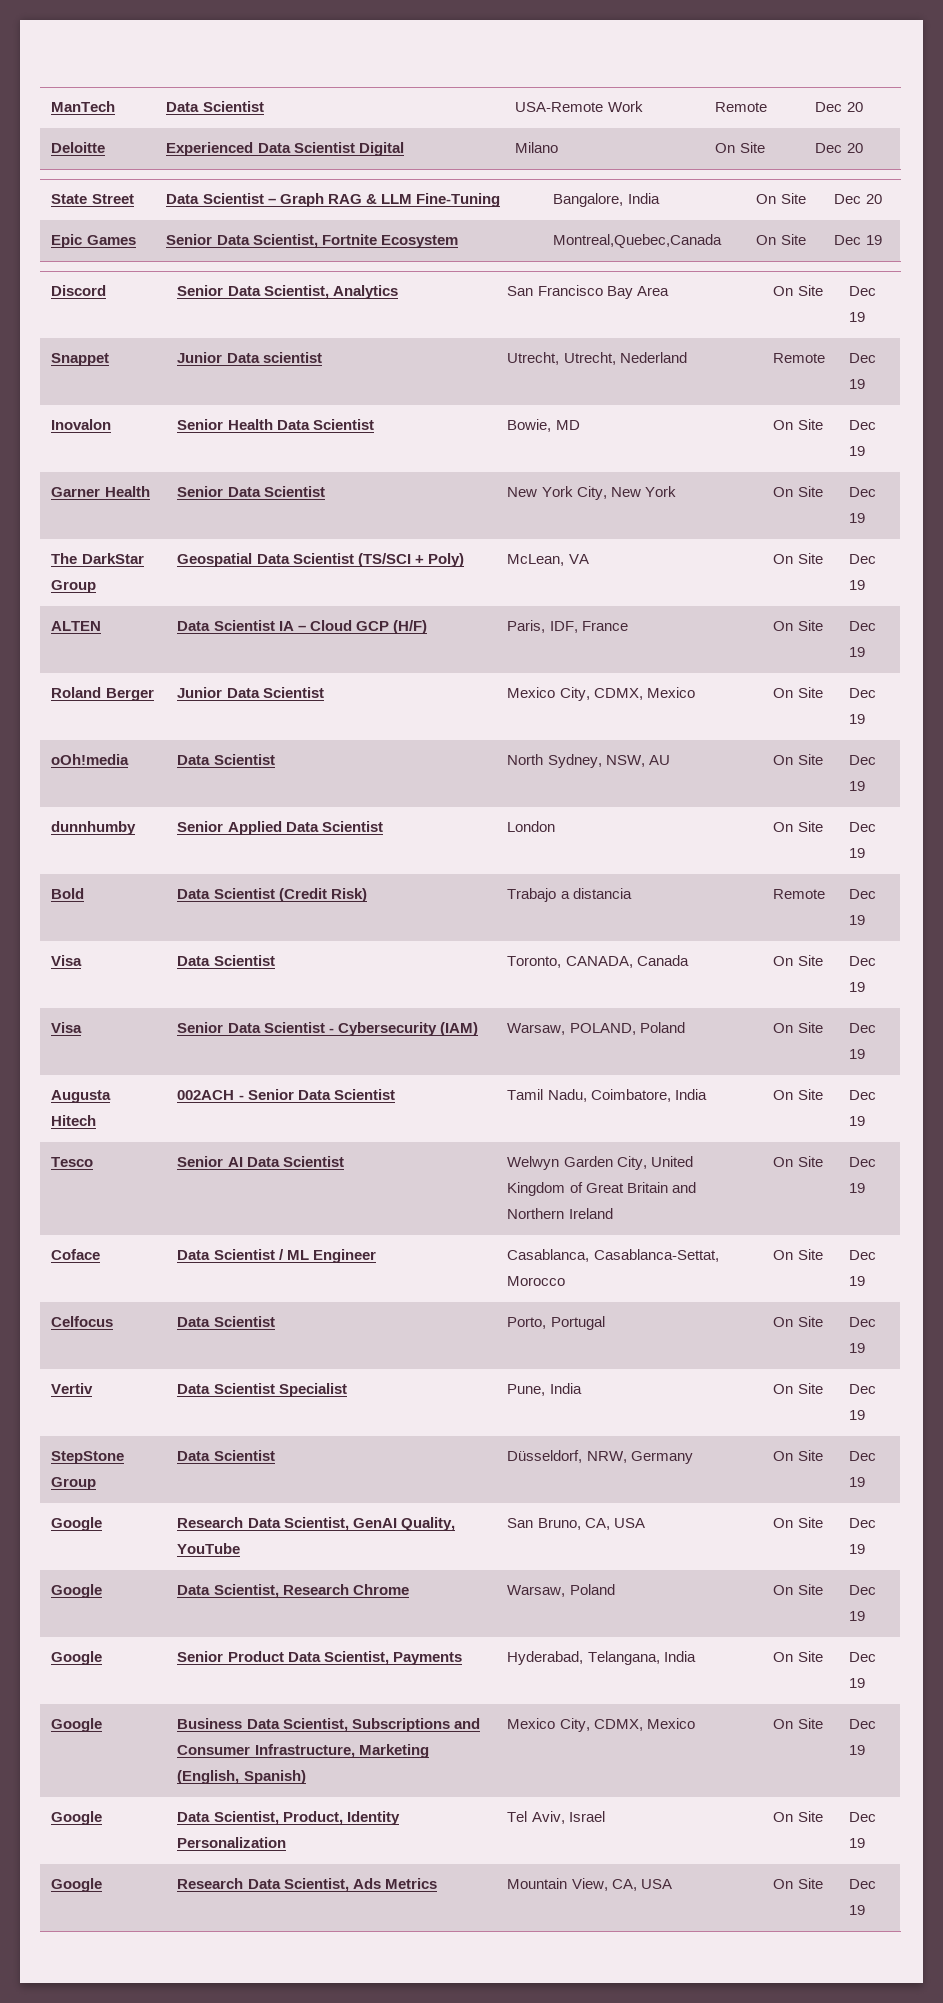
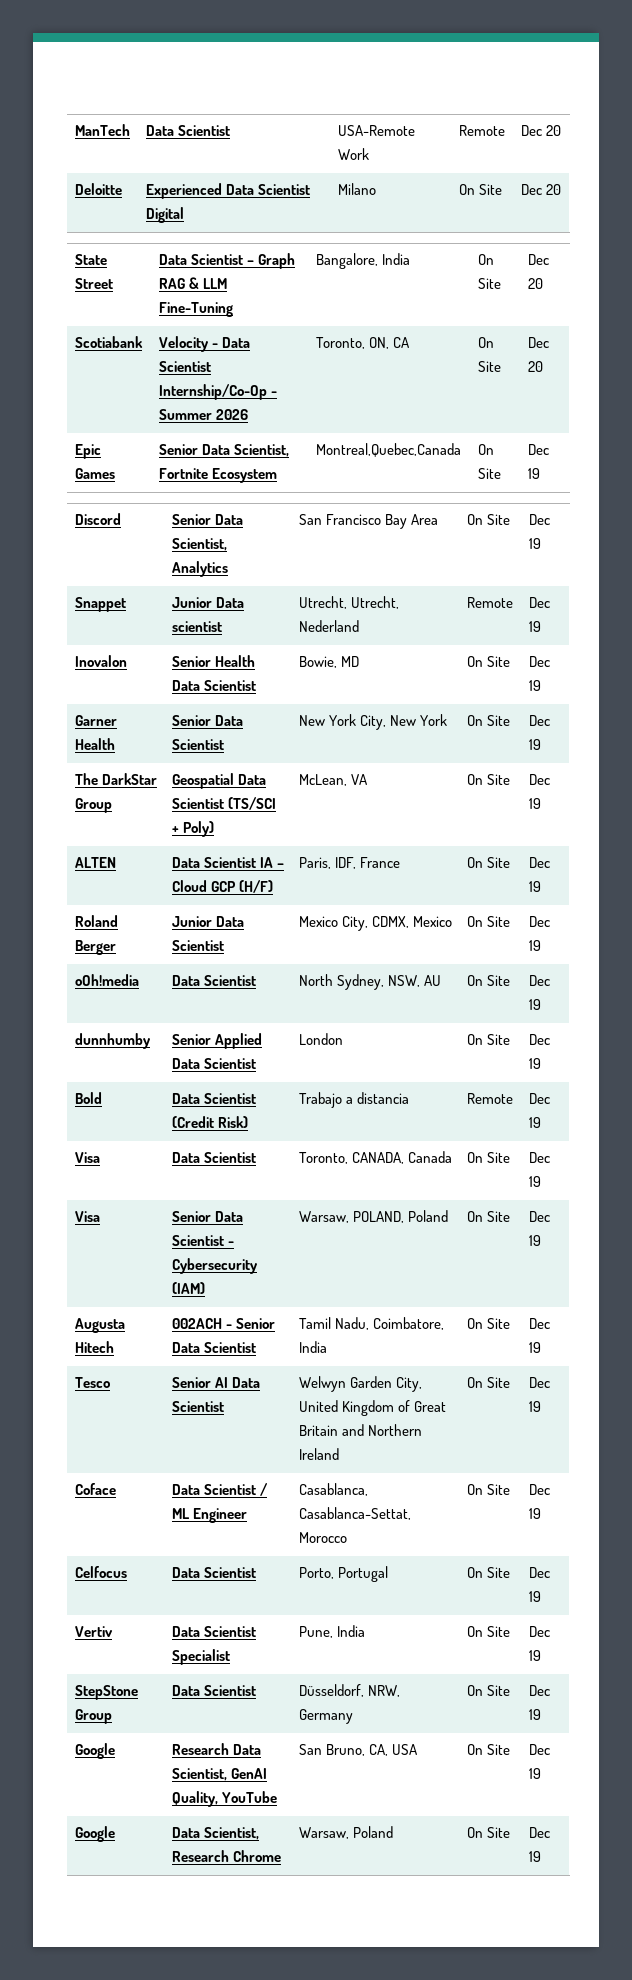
(882, 199) none -> [74,336,143,348] [158,336,250,352] [158,361,211,372] [158,384,277,400] [158,409,248,420] [315,337,409,349] [477,337,494,348] [477,361,501,372] [527,337,549,348] [527,361,543,372] // Scotiabank | Velocity - Data Scientist Internship/Co-Op - Summer 2026 | Toronto, ON, CA | On Site | Dec 20
[51,1651,103,1665] [177,1651,462,1665] [507,1651,696,1665] [773,1651,823,1662] [849,1652,877,1662] [849,1678,866,1688] [51,1718,103,1732] [177,1718,480,1732] [177,1744,429,1758] [177,1770,306,1784] [507,1718,695,1732] [773,1718,823,1729] [849,1719,877,1729] [849,1745,866,1755] [51,1811,103,1825] [177,1811,400,1825] [177,1837,287,1848] [507,1811,605,1824] [773,1811,823,1822] [849,1812,877,1822] [849,1838,866,1848] [51,1878,103,1892] [177,1878,437,1892] [507,1878,672,1891] [773,1878,823,1889] [849,1879,877,1889] [849,1905,866,1915] // Google | Senior Product Data Scientist, Payments | Hyderabad, Telangana, India | On Site | Dec 19 // Google | Business Data Scientist, Subscriptions and Consumer Infrastructure, Marketing (English, Spanish) | Mexico City, CDMX, Mexico | On Site | Dec 19 // Google | Data Scientist, Product, Identity Personalization | Tel Aviv, Israel | On Site | Dec 19 // Google | Research Data Scientist, Ads Metrics | Mountain View, CA, USA | On Site | Dec 19 -> (541, 1856) none

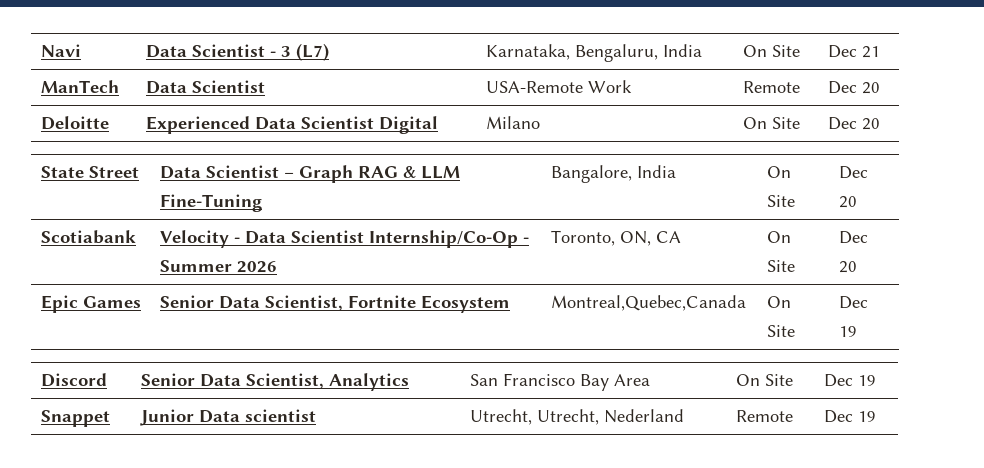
(74, 130) none -> [40,44,81,57] [145,43,329,61] [485,44,702,62] [742,45,800,57] [827,45,880,58] Navi | Data Scientist - 3 (L7) | Karnataka, Bengaluru, India | On Site | Dec 21 //
[74,655,127,667] [171,655,255,667] [171,680,256,691] [298,656,359,668] [466,656,510,667] [528,656,550,667] [528,680,541,691] [74,715,117,726] [74,738,115,750] [171,715,243,726] [171,739,224,750] [298,714,448,730] [466,715,510,726] [528,715,550,726] [528,739,541,750] [74,773,157,785] [74,798,112,813] [171,773,266,789] [171,797,276,810] [171,821,214,837] [298,774,367,786] [466,774,510,785] [528,774,550,785] [528,798,541,809] [74,857,116,868] [171,857,285,868] [171,880,273,893] [298,857,400,869] [466,857,510,868] [528,857,550,868] [528,881,541,892] [74,915,118,927] [74,940,116,955] [171,916,244,927] [171,940,224,951] [298,916,453,931] [466,916,510,927] [528,916,550,927] [528,940,541,951] [74,974,139,986] [171,975,256,986] [298,974,442,990] [466,975,510,986] [528,975,550,986] [528,999,541,1010] [74,1033,151,1049] [171,1033,262,1049] [171,1058,256,1069] [298,1033,343,1045] [466,1034,510,1045] [528,1034,550,1045] [528,1058,541,1069] [74,1092,102,1104] [171,1093,256,1104] [171,1116,248,1128] [298,1092,409,1108] [466,1093,513,1104] [528,1093,550,1104] [528,1117,541,1128] [74,1152,100,1163] [171,1152,256,1163] [298,1151,452,1164] [466,1152,510,1163] [528,1152,550,1163] [528,1176,541,1187] [74,1211,100,1222] [171,1211,243,1222] [171,1235,234,1246] [171,1258,258,1274] [171,1282,205,1294] [298,1210,448,1223] [466,1211,510,1222] [528,1211,550,1222] [528,1235,541,1246] [74,1318,125,1333] [74,1341,114,1353] [171,1318,275,1329] [171,1342,256,1353] [298,1317,444,1330] [298,1341,327,1353] [466,1318,510,1329] [528,1318,550,1329] [528,1342,541,1353] [74,1377,110,1388] [171,1377,260,1388] [171,1401,224,1412] [298,1376,422,1392] [298,1400,447,1416] [298,1424,422,1436] [298,1448,339,1460] [466,1377,510,1388] [528,1377,550,1388] [528,1401,541,1412] [74,1483,116,1495] [171,1483,267,1496] [171,1508,247,1523] [298,1483,368,1496] [298,1507,411,1520] [298,1532,347,1543] [466,1484,510,1495] [528,1484,550,1495] [528,1508,541,1519] [74,1566,127,1578] [171,1567,256,1578] [298,1566,388,1582] [466,1567,510,1578] [528,1567,550,1578] [528,1591,541,1602] [74,1626,113,1637] [171,1626,256,1637] [171,1649,230,1665] [298,1625,365,1638] [466,1626,510,1637] [528,1626,550,1637] [528,1650,541,1661] [74,1685,138,1700] [74,1709,112,1724] [171,1685,256,1696] [298,1684,400,1697] [298,1709,353,1724] [466,1685,510,1696] [528,1685,550,1696] [528,1709,541,1720] [74,1743,115,1759] [171,1743,261,1755] [171,1768,267,1781] [171,1791,277,1807] [298,1744,418,1756] [466,1744,510,1755] [528,1744,550,1755] [528,1768,541,1779] [74,1826,115,1842] [171,1827,259,1840] [171,1850,281,1862] [298,1826,393,1839] [466,1827,510,1838] [528,1827,550,1838] [528,1851,541,1862] // Inovalon | Senior Health Data Scientist | Bowie, MD | On Site | Dec 19 // Garner Health | Senior Data Scientist | New York City, New York | On Site | Dec 19 // The DarkStar Group | Geospatial Data Scientist (TS/SCI + Poly) | McLean, VA | On Site | Dec 19 // ALTEN | Data Scientist IA – Cloud GCP (H/F) | Paris, IDF, France | On Site | Dec 19 // Roland Berger | Junior Data Scientist | Mexico City, CDMX, Mexico | On Site | Dec 19 // oOh!media | Data Scientist | North Sydney, NSW, AU | On Site | Dec 19 // dunnhumby | Senior Applied Data Scientist | London | On Site | Dec 19 // Bold | Data Scientist (Credit Risk) | Trabajo a distancia | Remote | Dec 19 // Visa | Data Scientist | Toronto, CANADA, Canada | On Site | Dec 19 // Visa | Senior Data Scientist - Cybersecurity (IAM) | Warsaw, POLAND, Poland | On Site | Dec 19 // Augusta Hitech | 002ACH - Senior Data Scientist | Tamil Nadu, Coimbatore, India | On Site | Dec 19 // Tesco | Senior AI Data Scientist | Welwyn Garden City, United Kingdom of Great Britain and Northern Ireland | On Site | Dec 19 // Coface | Data Scientist / ML Engineer | Casablanca, Casablanca-Settat, Morocco | On Site | Dec 19 // Celfocus | Data Scientist | Porto, Portugal | On Site | Dec 19 // Vertiv | Data Scientist Specialist | Pune, India | On Site | Dec 19 // StepStone Group | Data Scientist | Düsseldorf, NRW, Germany | On Site | Dec 19 // Google | Research Data Scientist, GenAI Quality, YouTube | San Bruno, CA, USA | On Site | Dec 19 // Google | Data Scientist, Research Chrome | Warsaw, Poland | On Site | Dec 19 -> (876, 416) none

